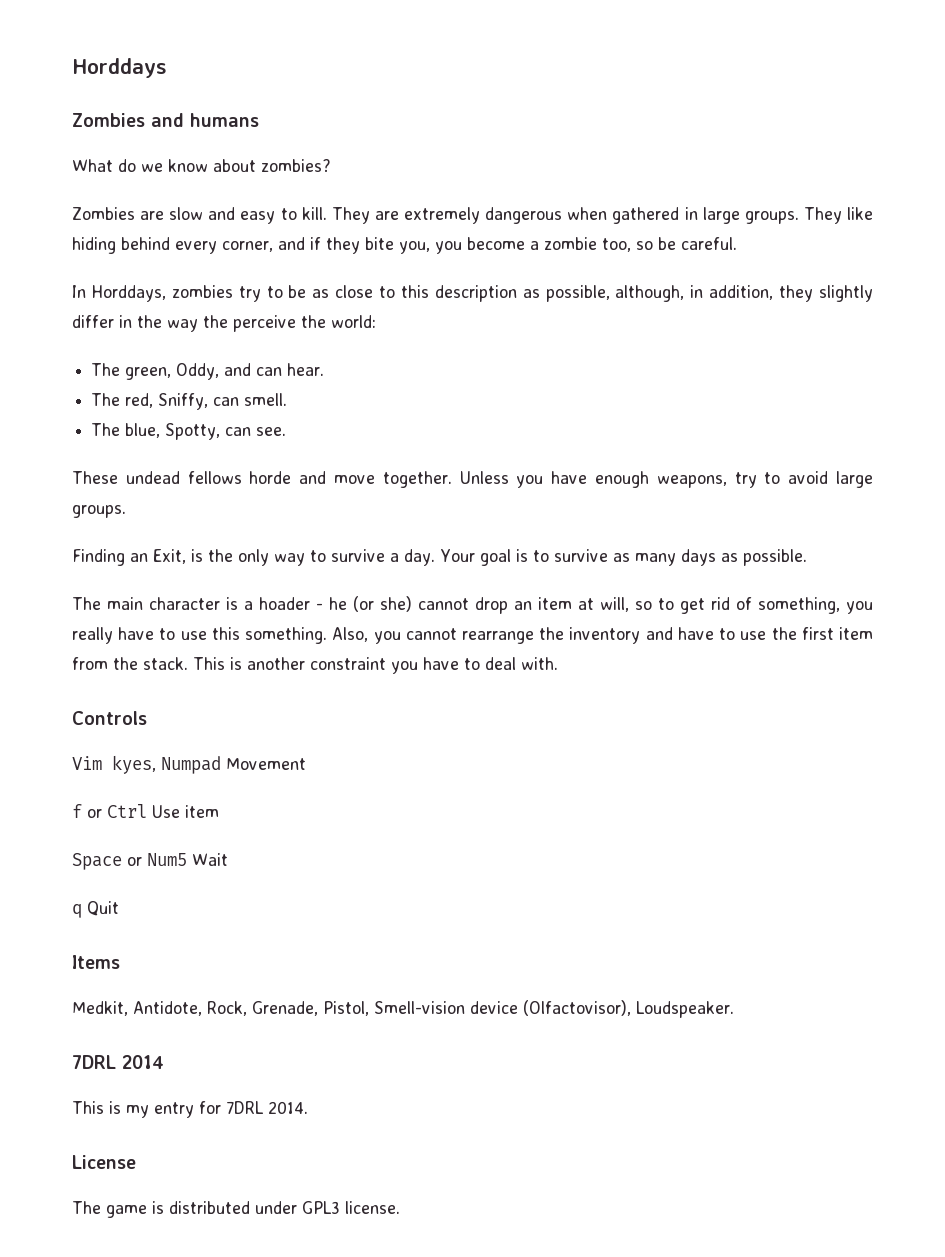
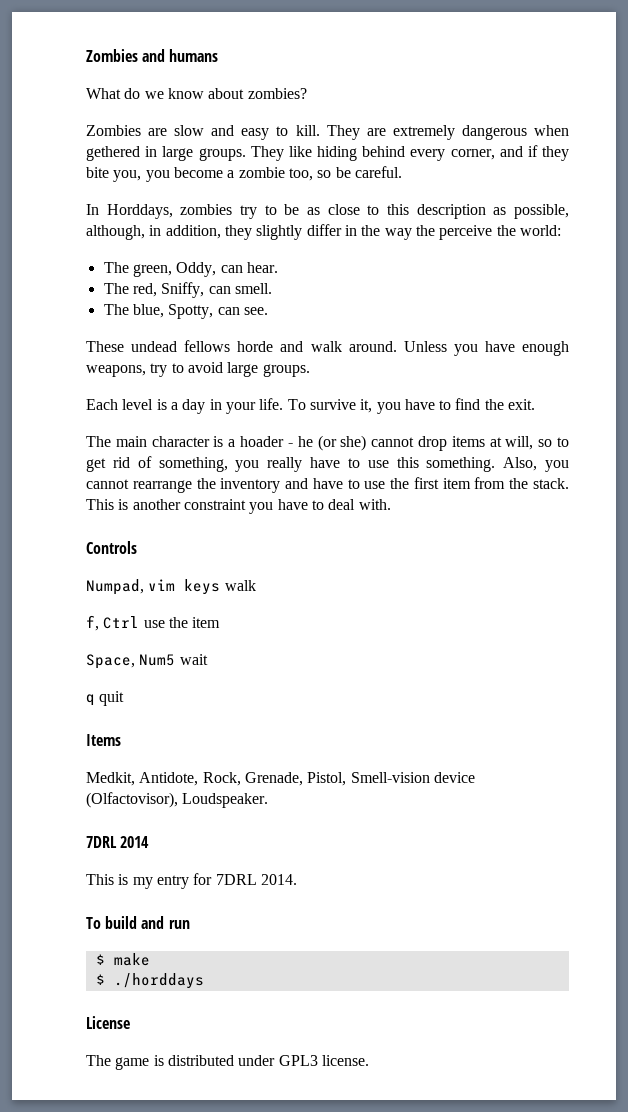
[72,58,167,78] Horddays // -> (86, 55) none
[612,207,680,224] gathered -> [86,146,140,161] gethered
[224,363,252,376] and -> (217, 269) none
[334,471,452,488] move together. -> [310,341,397,352] walk around.
[72,549,807,566] Finding an Exit, is the only way to survive a day. Your goal is to survive as many days as possible. -> [86,398,536,414] Each level is a day in your life. To survive it, you have to find the exit.
[514,597,572,610] an item -> [451,436,485,447] items
[72,755,306,774] [72,804,219,818] [72,853,228,870] Vim kyes, Numpad Movement // f or Ctrl Use item // Space or Num5 Wait -> [86,579,256,595] [86,615,221,631] [86,654,208,669] Numpad, vim keys walk // f, Ctrl use the item // Space, Num5 wait
[87,901,119,916] Quit -> [99,691,125,706] quit
(308, 1107) none -> [86,916,190,929] [95,953,150,966] [95,973,204,989] // To build and run // $ make // $ ./horddays

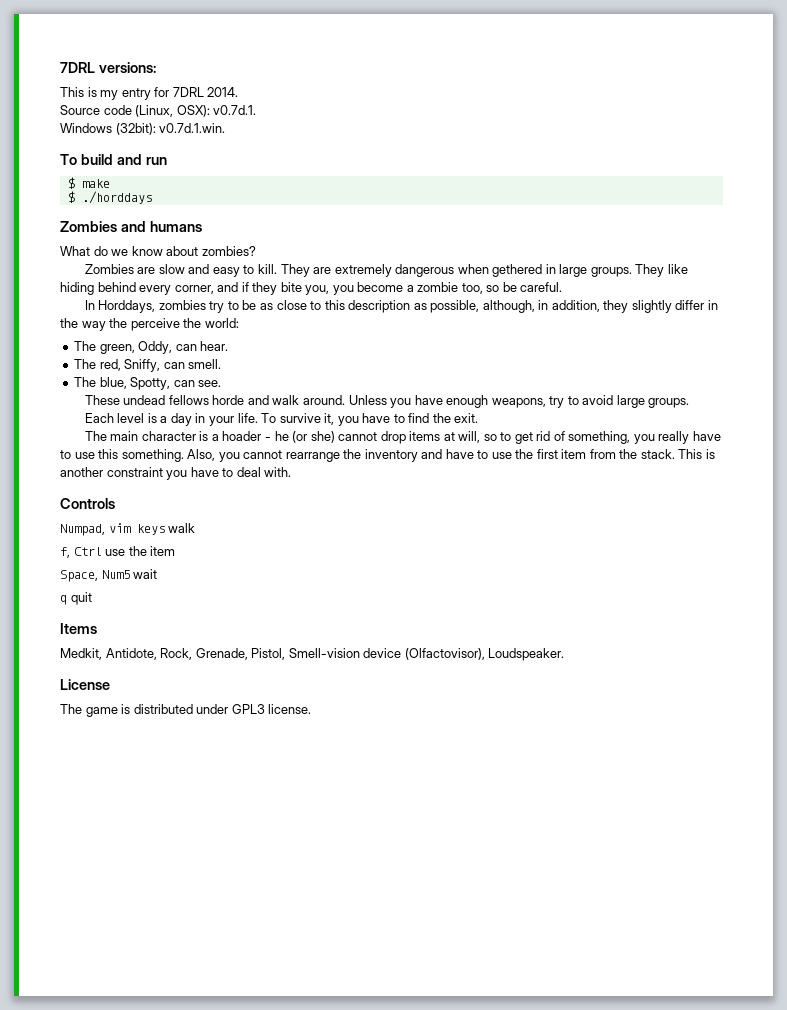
(86, 55) none -> [60,62,156,73] [60,87,239,100] [60,105,257,117] [60,123,226,135] [60,154,167,165] [67,177,110,189] [67,191,152,204] 7DRL versions: // This is my entry for 7DRL 2014. // Source code (Linux, OSX): v0.7d.1. // Windows (32bit): v0.7d.1.win. // To build and run // $ make // $ ./horddays //
[86,836,150,848] [86,873,297,889] [86,916,190,929] [95,953,150,966] [95,973,204,989] // 7DRL 2014 // This is my entry for 7DRL 2014. // To build and run // $ make // $ ./horddays -> (565, 654) none

